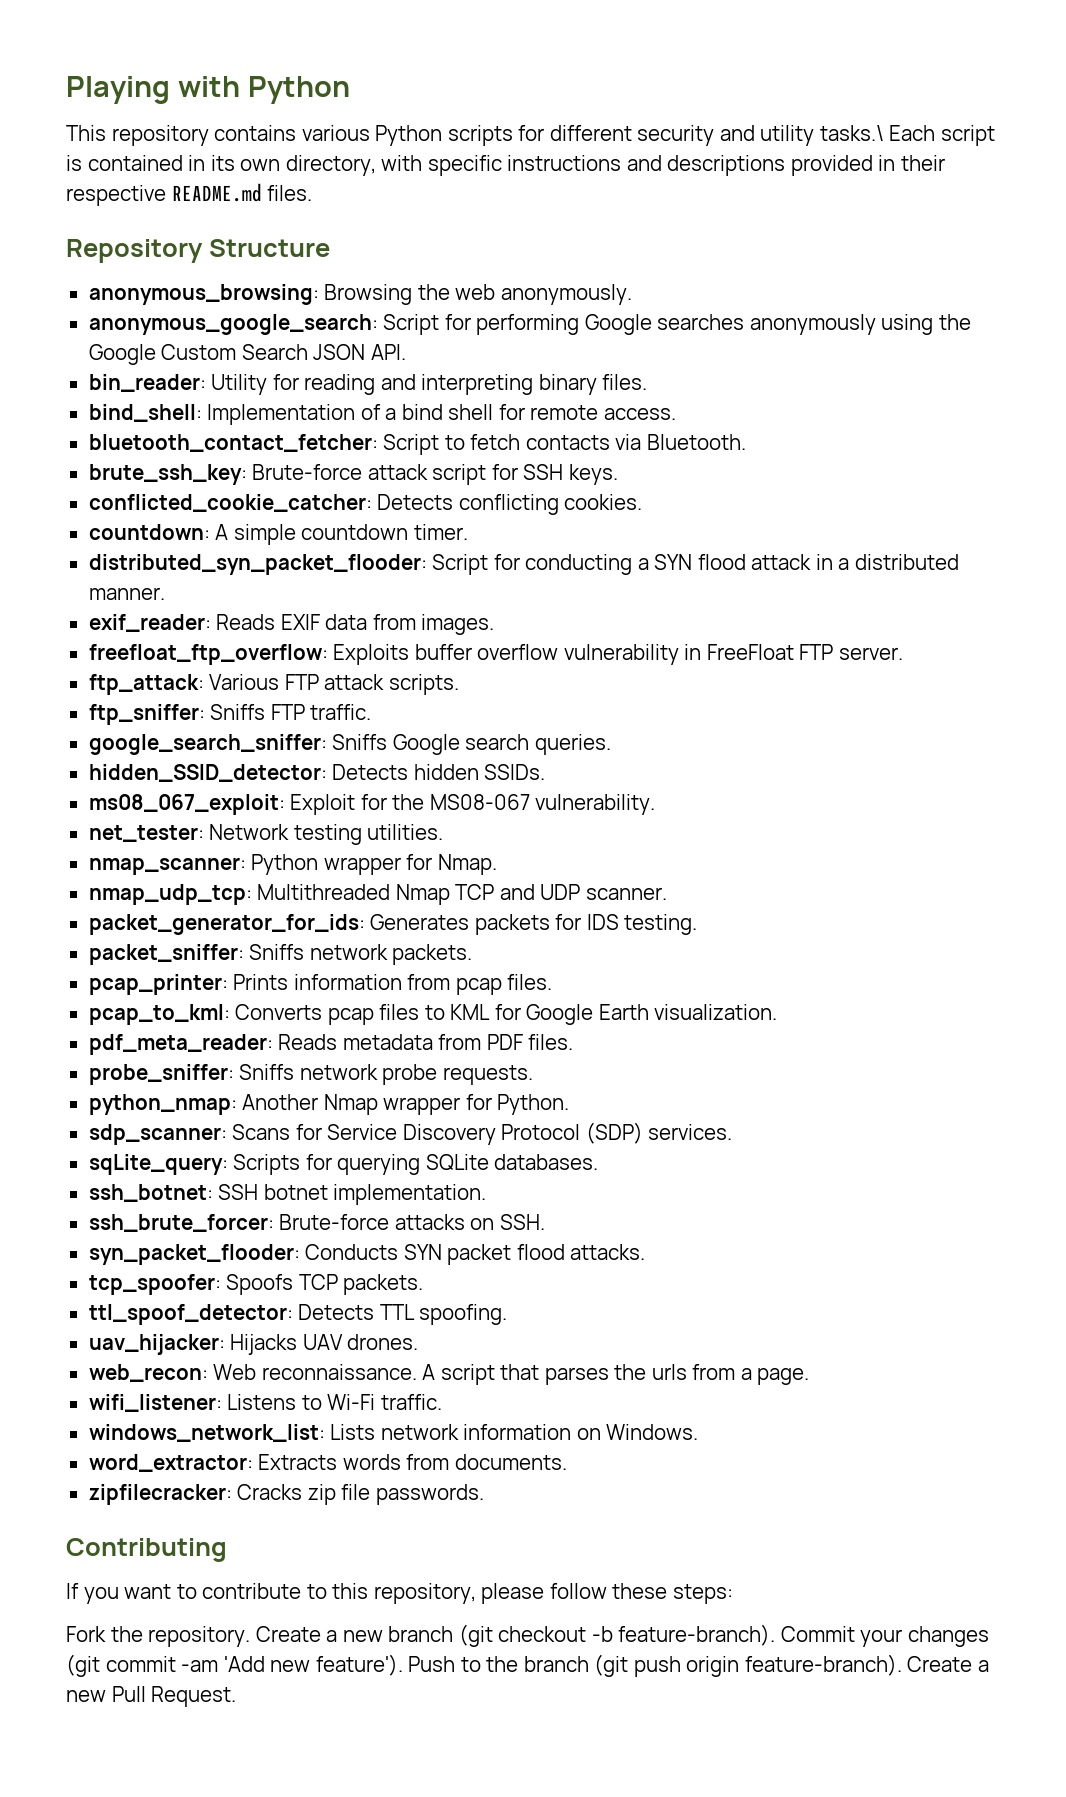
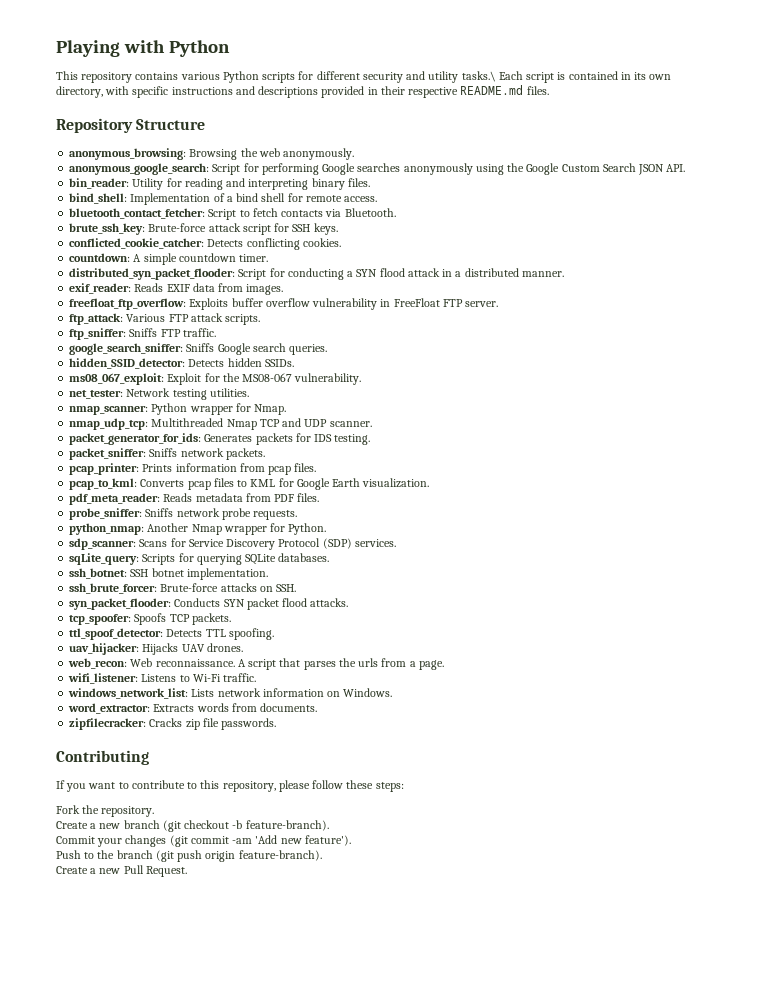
(251, 1636) none -> (155, 811) //
(776, 1635) none -> (329, 825) //
(403, 1665) none -> (351, 840) //
(902, 1665) none -> (322, 855) //

